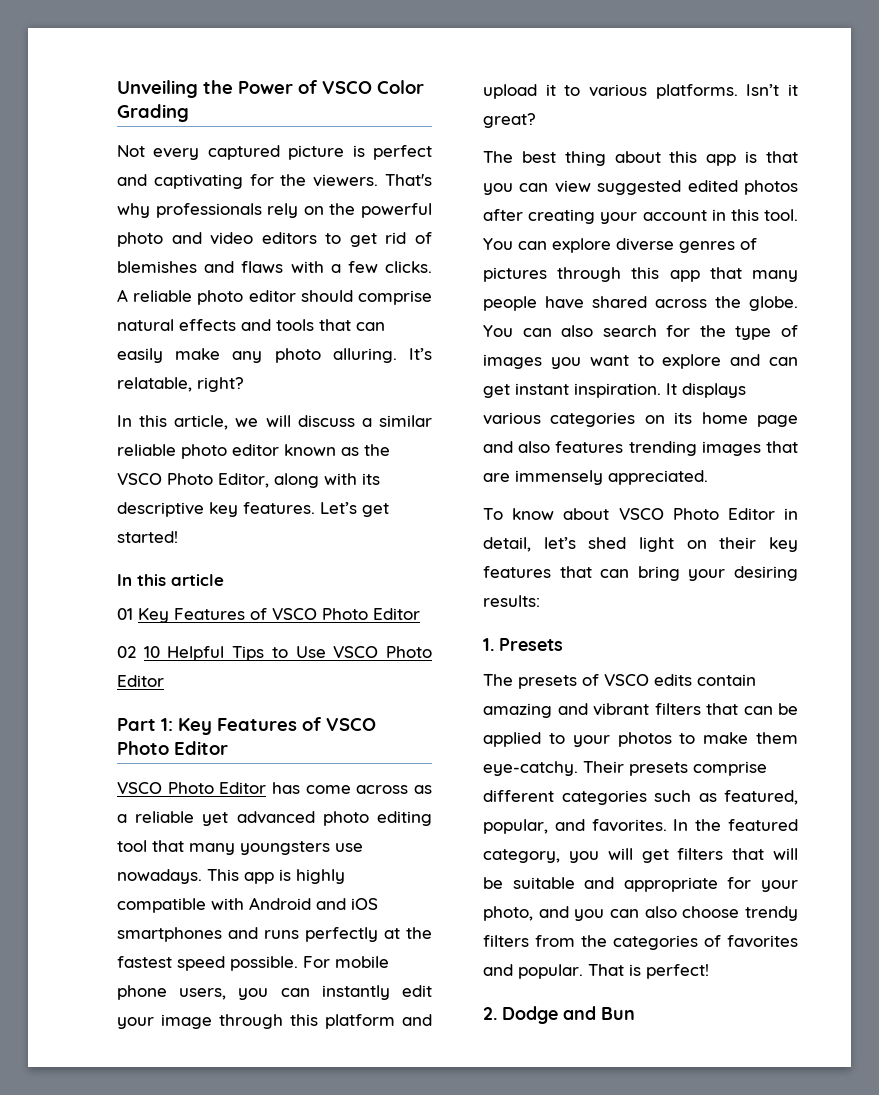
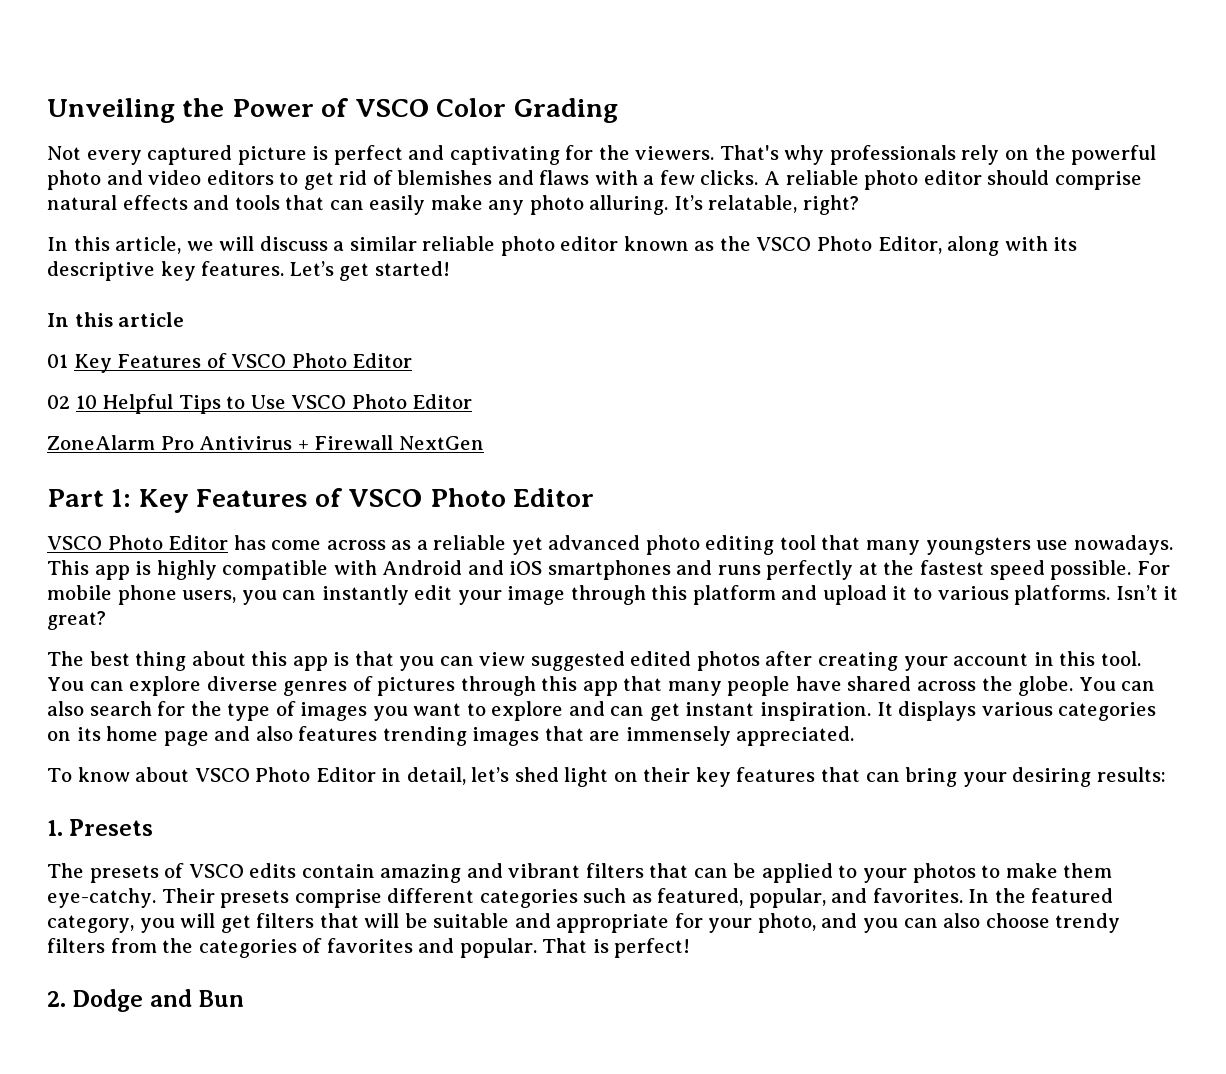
(164, 681) none -> [47,435,484,450] // ZoneAlarm Pro Antivirus + Firewall NextGen

